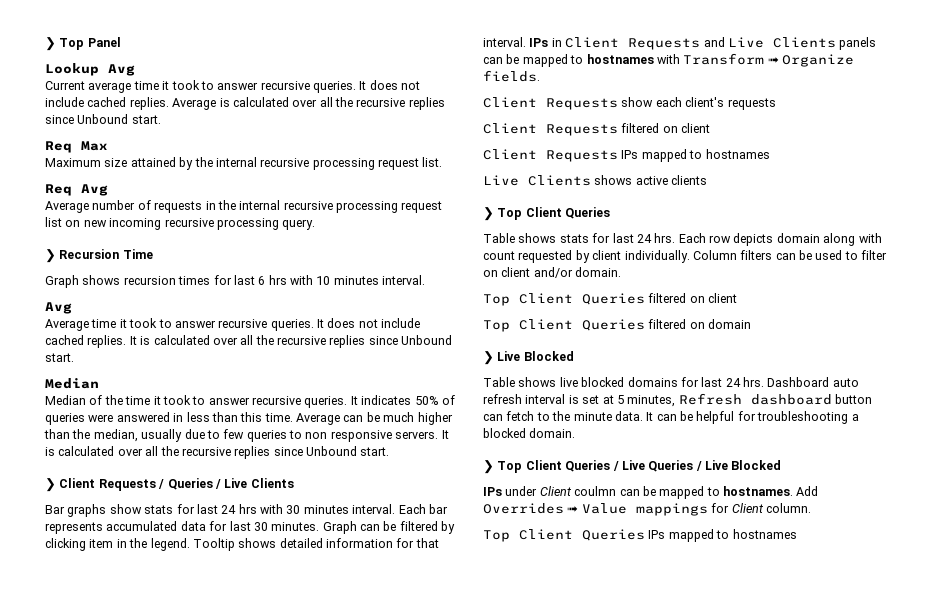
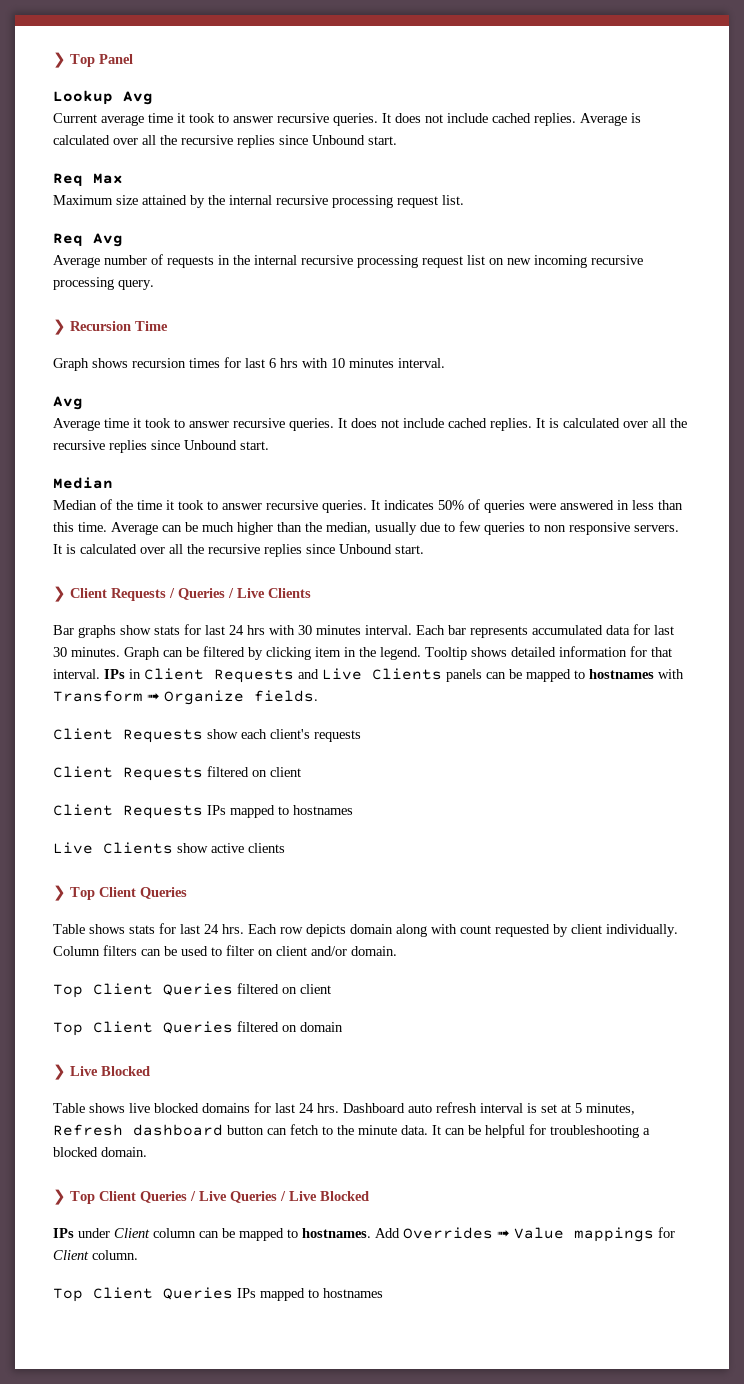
[594,175,633,185] shows -> [177,843,208,853] show
[574,486,617,496] coulmn -> [153,1228,196,1238] column

